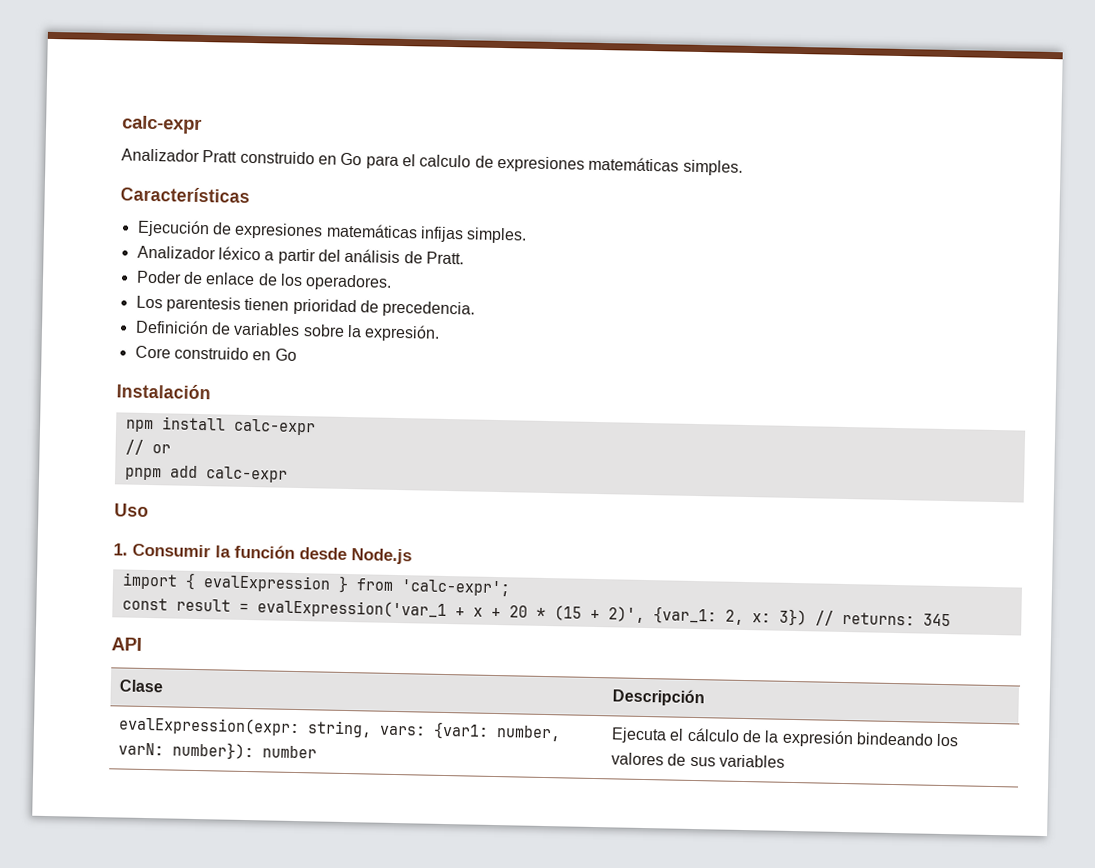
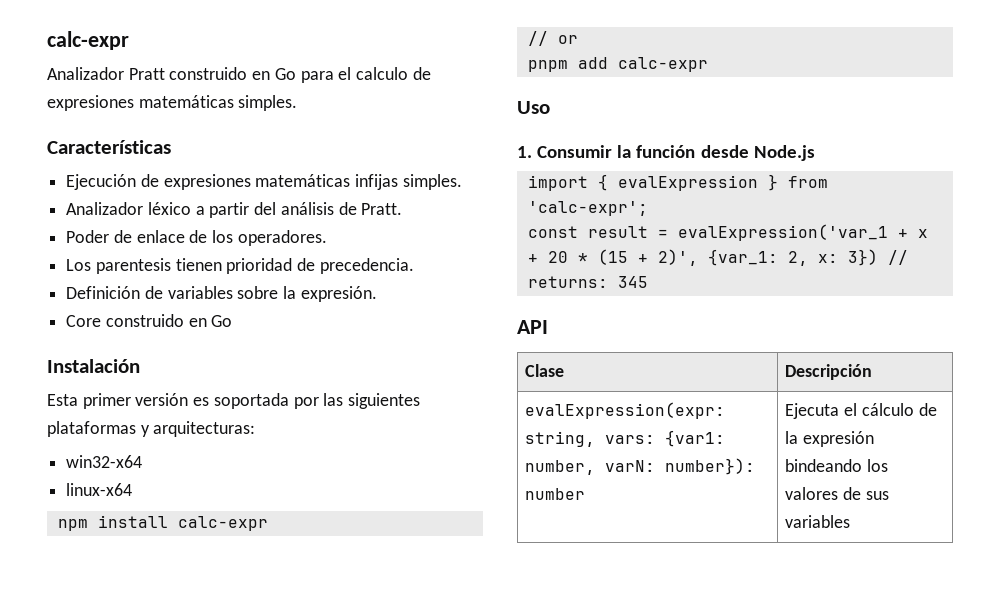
(211, 391) none -> [47,393,421,409] [47,421,256,437] [66,455,143,468] [66,483,133,496] // Esta primer versión es soportada por las siguientes plataformas y arquitecturas: // win32-x64 // linux-x64

